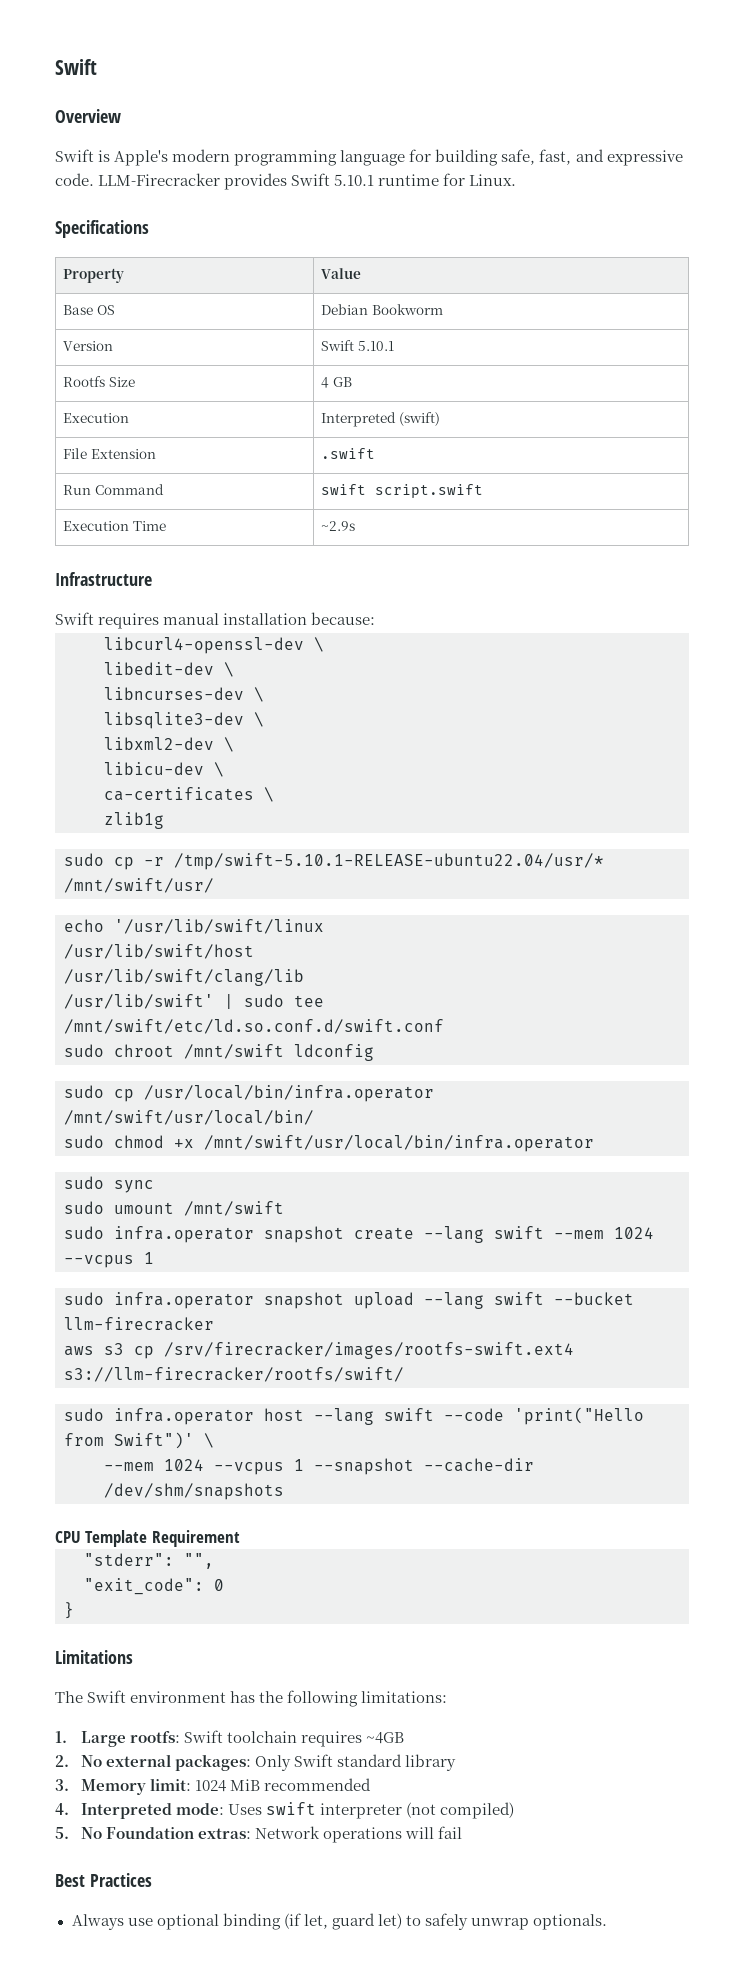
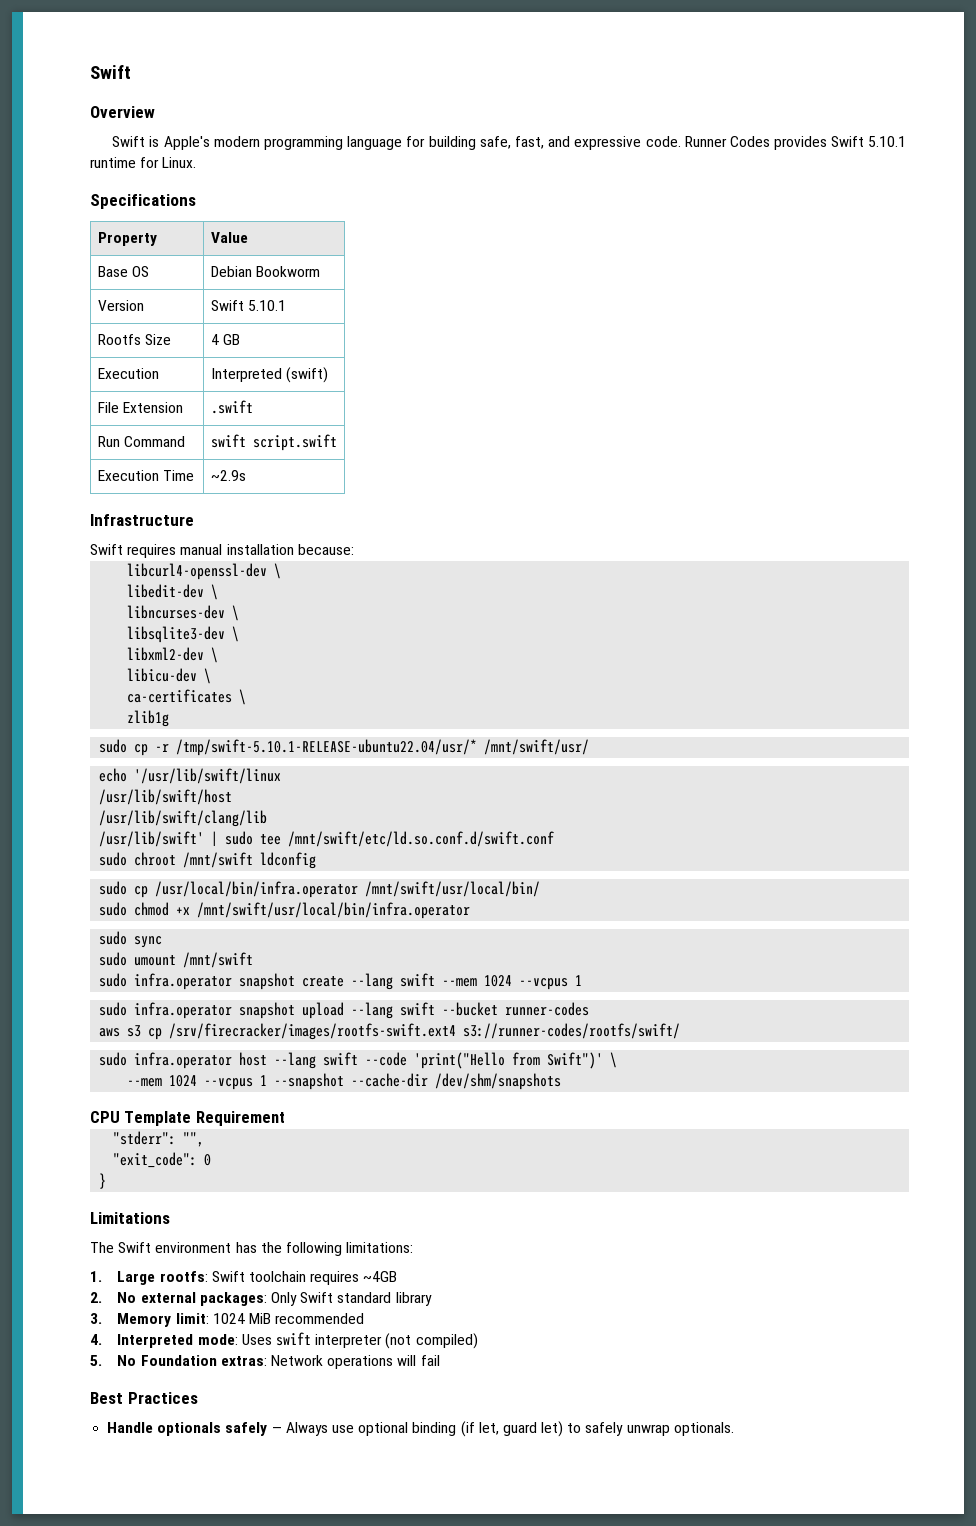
[98,173,221,186] LLM-Firecracker -> [684,136,770,147] Runner Codes
[64,1317,214,1331] llm-firecracker -> [505,1002,590,1016] runner-codes
[64,1367,404,1382] s3://llm-firecracker/rootfs/swift/ -> [463,1023,681,1039] s3://runner-codes/rootfs/swift/
(152, 1880) none -> [107,1422,282,1436] Handle optionals safely —

